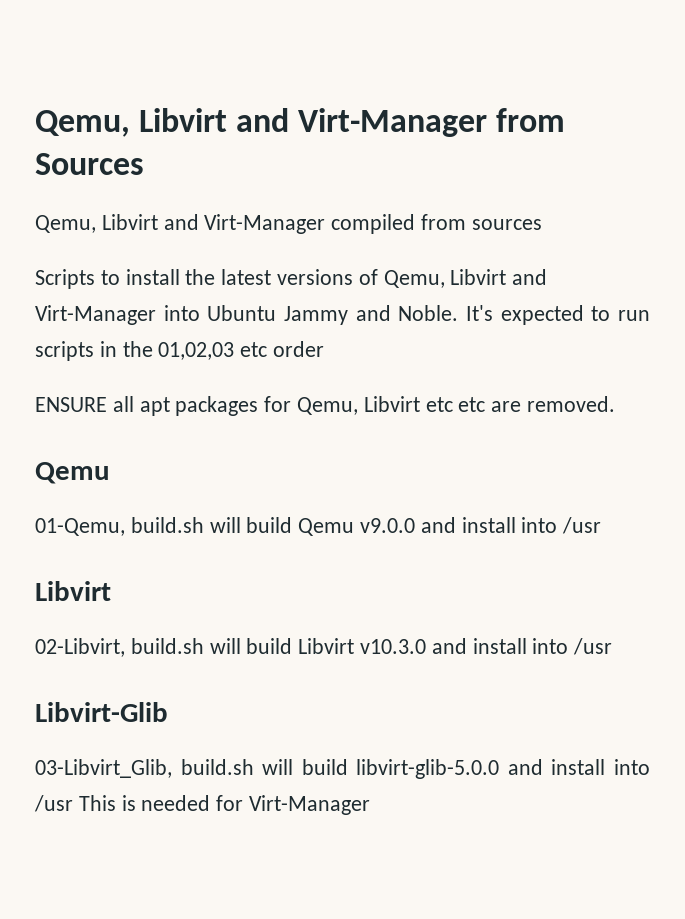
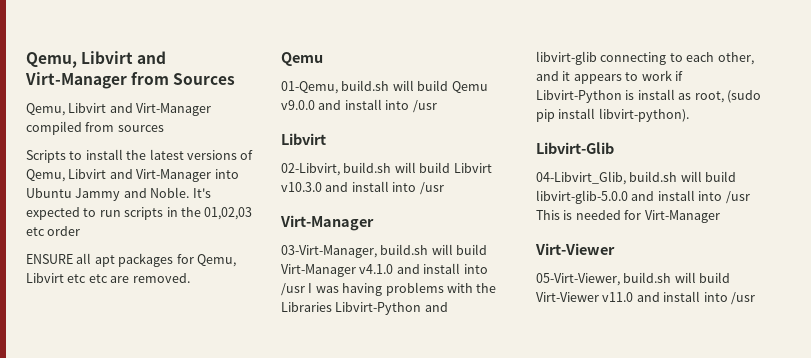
(613, 646) none -> [280,215,374,231] [281,244,488,258] [281,263,488,277] [281,282,497,296] [281,302,448,315] [536,51,754,65] [536,70,683,84] [536,89,761,103] [536,108,689,122] // Virt-Manager // 03-Virt-Manager, build.sh will build Virt-Manager v4.1.0 and install into /usr I was having problems with the Libraries Libvirt-Python and libvirt-glib connecting to each other, and it appears to work if Libvirt-Python is install as root, (sudo pip install libvirt-python).
[35,759,172,778] 03-Libvirt_Glib, -> [536,171,626,185] 04-Libvirt_Glib,
(371, 805) none -> [535,243,615,255] [536,272,731,286] [536,291,755,305] // Virt-Viewer // 05-Virt-Viewer, build.sh will build Virt-Viewer v11.0 and install into /usr

